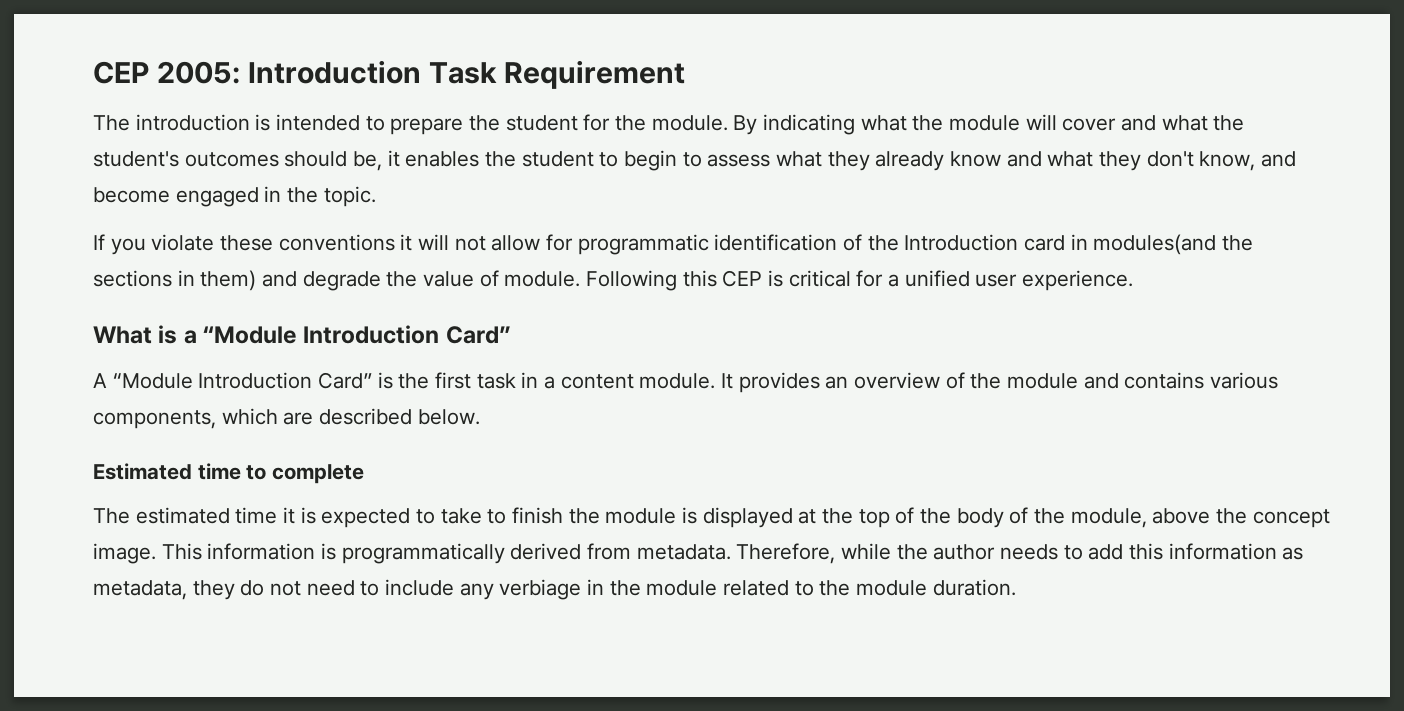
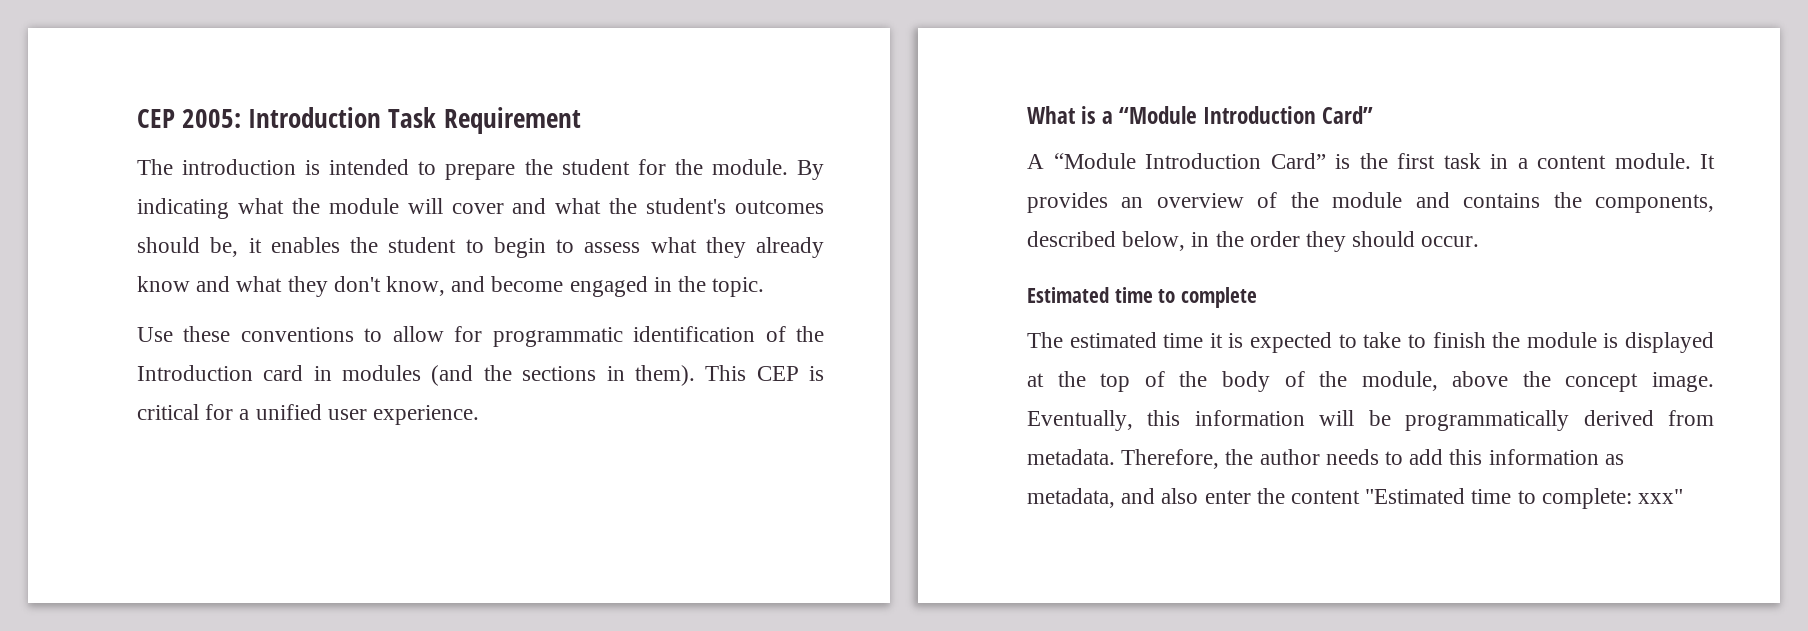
[93,234,486,255] If you violate these conventions it will not -> [137,326,383,342] Use these conventions to
[1093,234,1217,255] modules(and -> [342,365,474,386] modules (and
[200,270,717,291] them) and degrade the value of module. Following this -> [634,365,747,386] them). This
[1210,372,1279,389] [93,408,480,429] various components, which are described below. -> [1553,192,1714,213] [1027,231,1480,252] the components, described below, in the order they should occur.
[161,543,337,560] This information is -> [1027,410,1391,431] Eventually, this information will be
[841,543,892,560] while -> (1220, 459) none
[192,579,1016,600] they do not need to include any verbiage in the module related to the module duration. -> [1121,488,1684,509] and also enter the content "Estimated time to complete: xxx"

